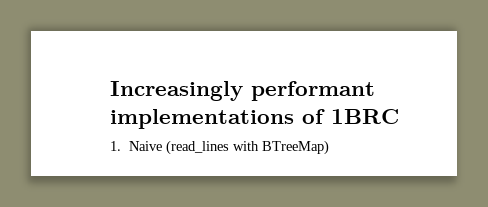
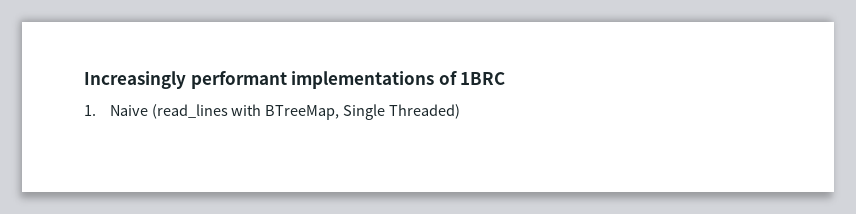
[262,140,330,155] BTreeMap) -> [265,104,461,120] BTreeMap, Single Threaded)

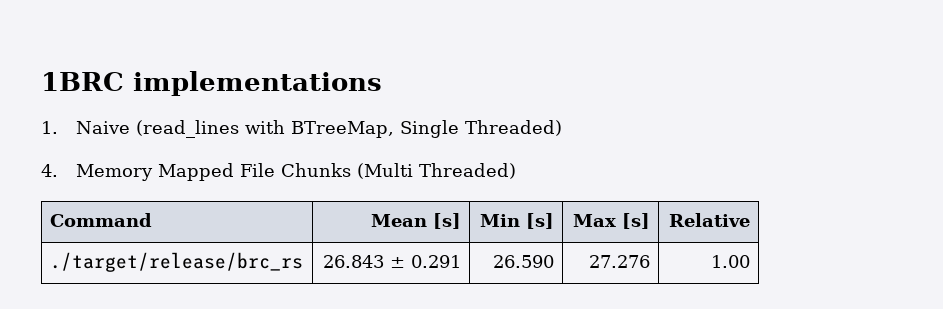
[84,71,287,89] Increasingly performant -> [41,72,124,91] 1BRC
[438,71,506,85] of 1BRC -> (382, 83) none
(461, 111) none -> [41,163,517,181] [49,213,152,227] [371,213,462,229] [480,213,555,229] [573,213,651,229] [669,213,751,227] [49,252,303,272] [323,255,462,268] [493,255,555,268] [589,255,651,268] [711,255,751,268] // 4. Memory Mapped File Chunks (Multi Threaded) // Command | Mean [s] | Min [s] | Max [s] | Relative // ./target/release/brc_rs | 26.843 ± 0.291 | 26.590 | 27.276 | 1.00

